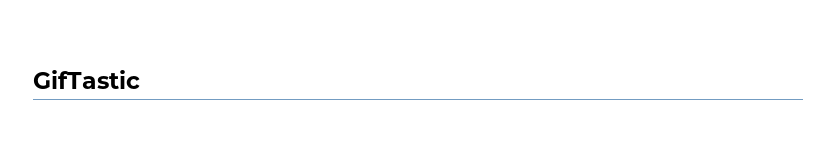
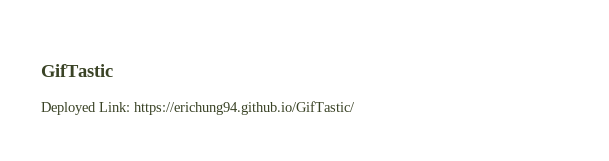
(140, 79) none -> [41,101,355,115] // Deployed Link: https://erichung94.github.io/GifTastic/

